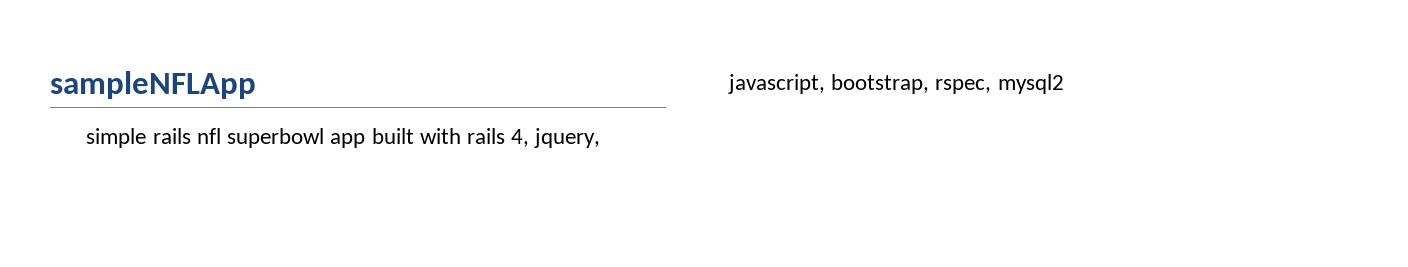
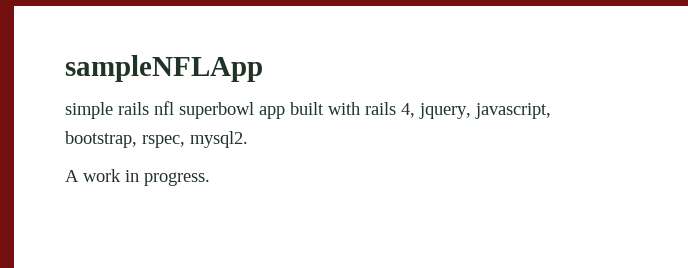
[997,74,1064,94] mysql2 -> [190,131,248,148] [65,169,210,186] mysql2. // A work in progress.

